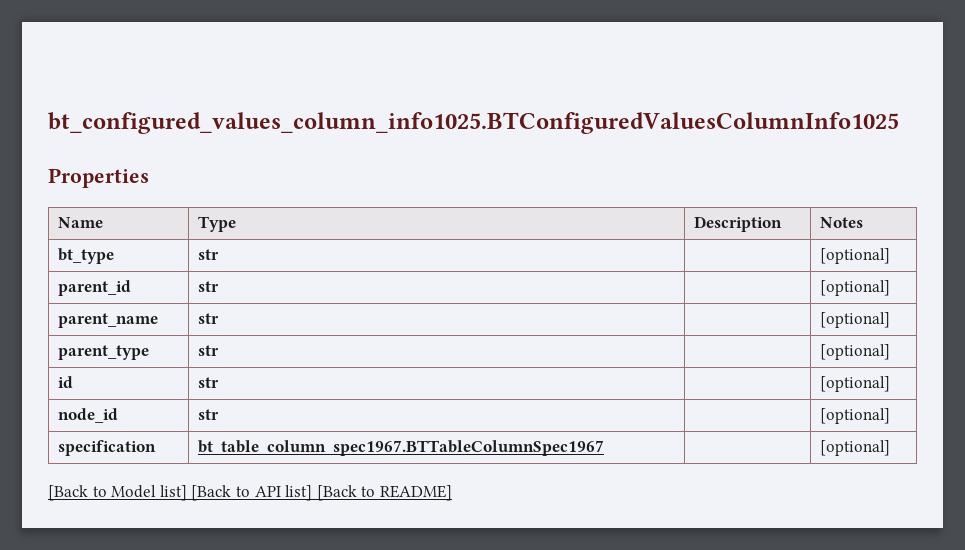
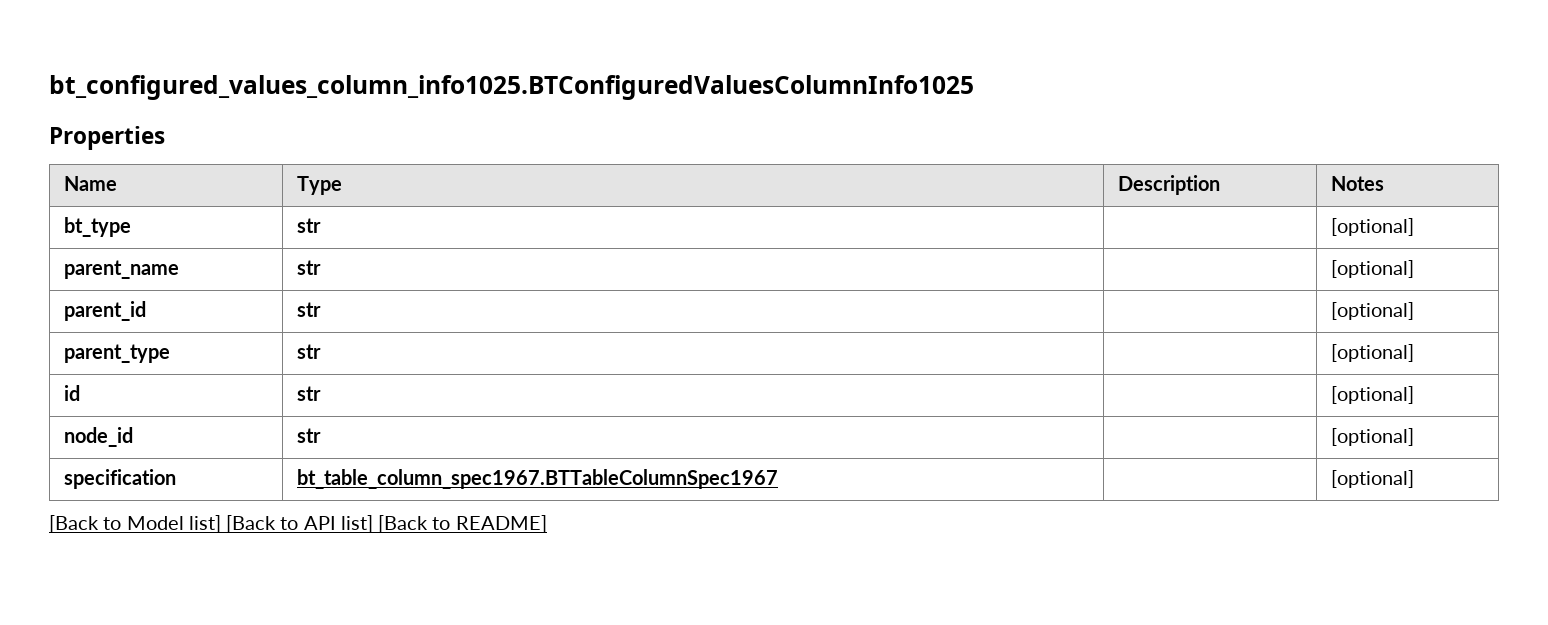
[58,280,132,296] [198,281,220,292] [820,280,891,296] [58,313,159,328] parent_id | str | | [optional] // parent_name -> [63,260,179,279] [296,260,321,275] [1330,260,1414,278] [63,301,146,321] parent_name | str | | [optional] // parent_id

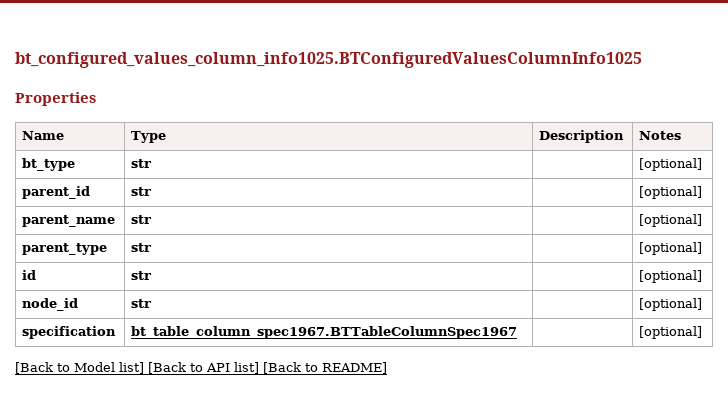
[63,260,179,279] [296,260,321,275] [1330,260,1414,278] [63,301,146,321] parent_name | str | | [optional] // parent_id -> [21,186,90,199] [130,187,151,196] [638,186,702,199] [21,215,115,227] parent_id | str | | [optional] // parent_name

